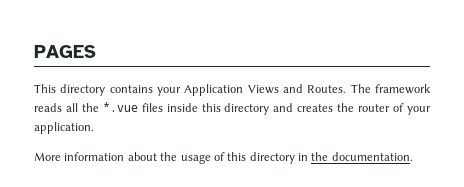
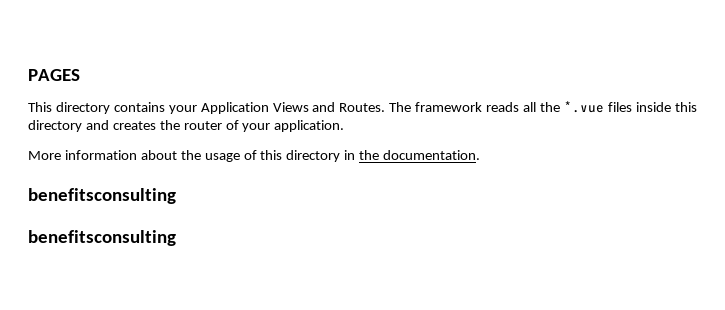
(413, 156) none -> [28,188,176,204] [28,230,176,246] // benefitsconsulting // benefitsconsulting

